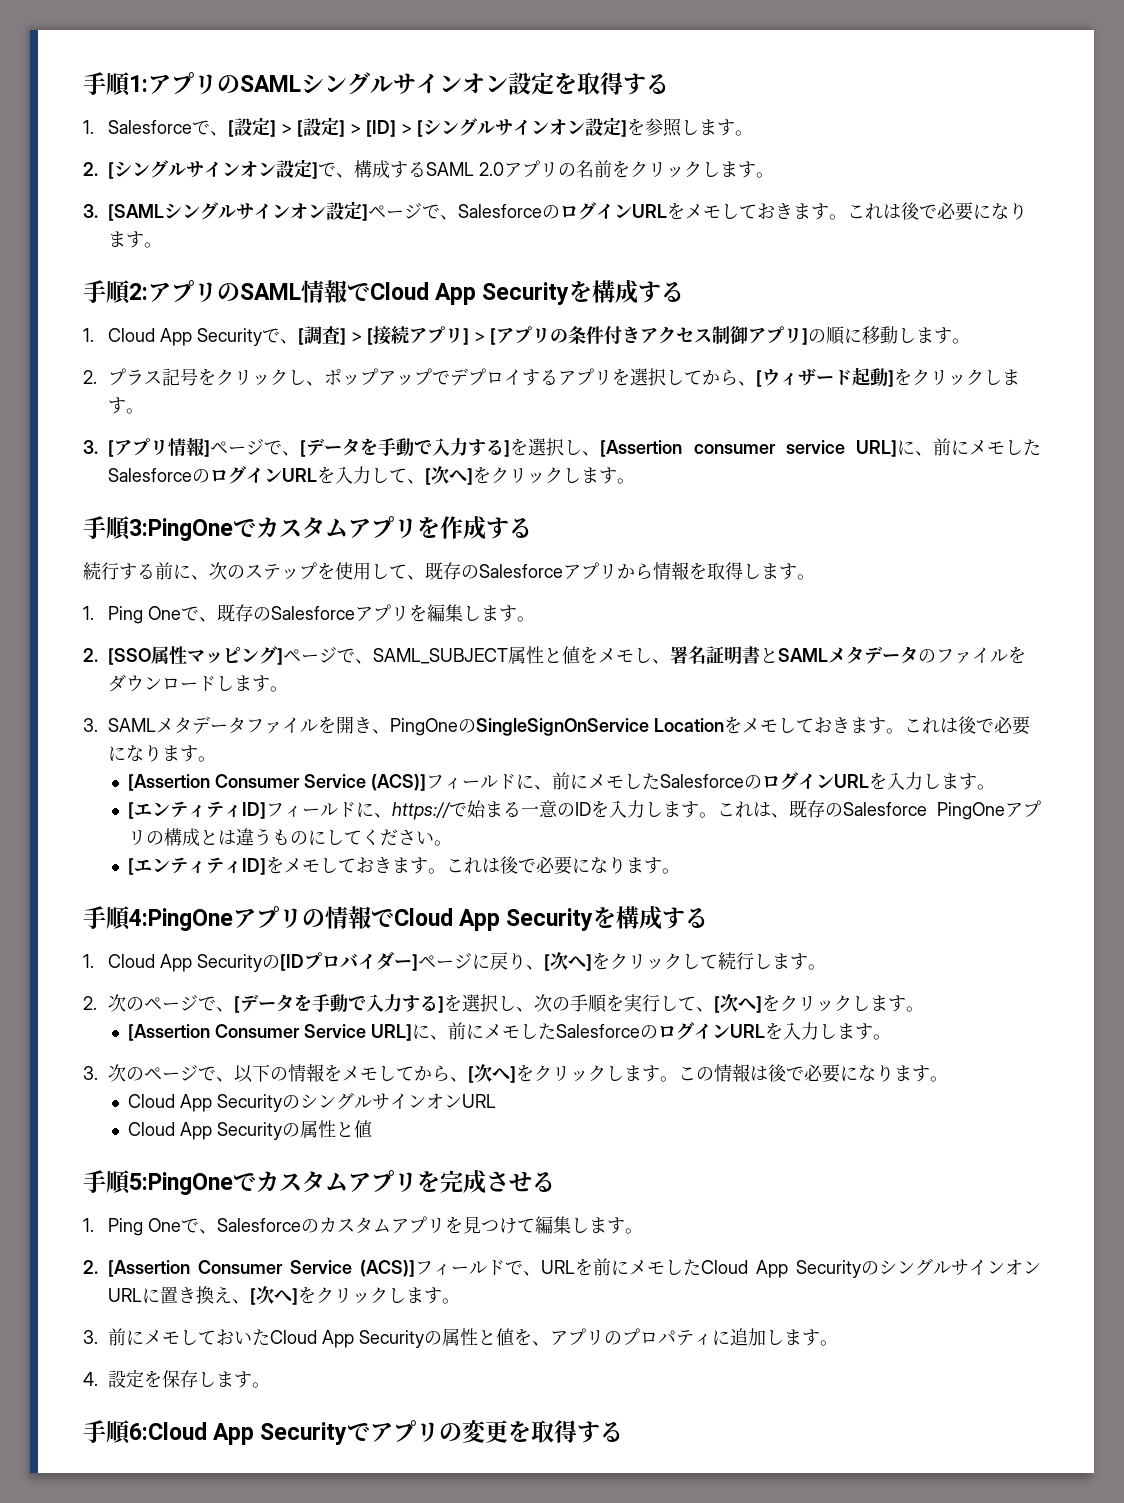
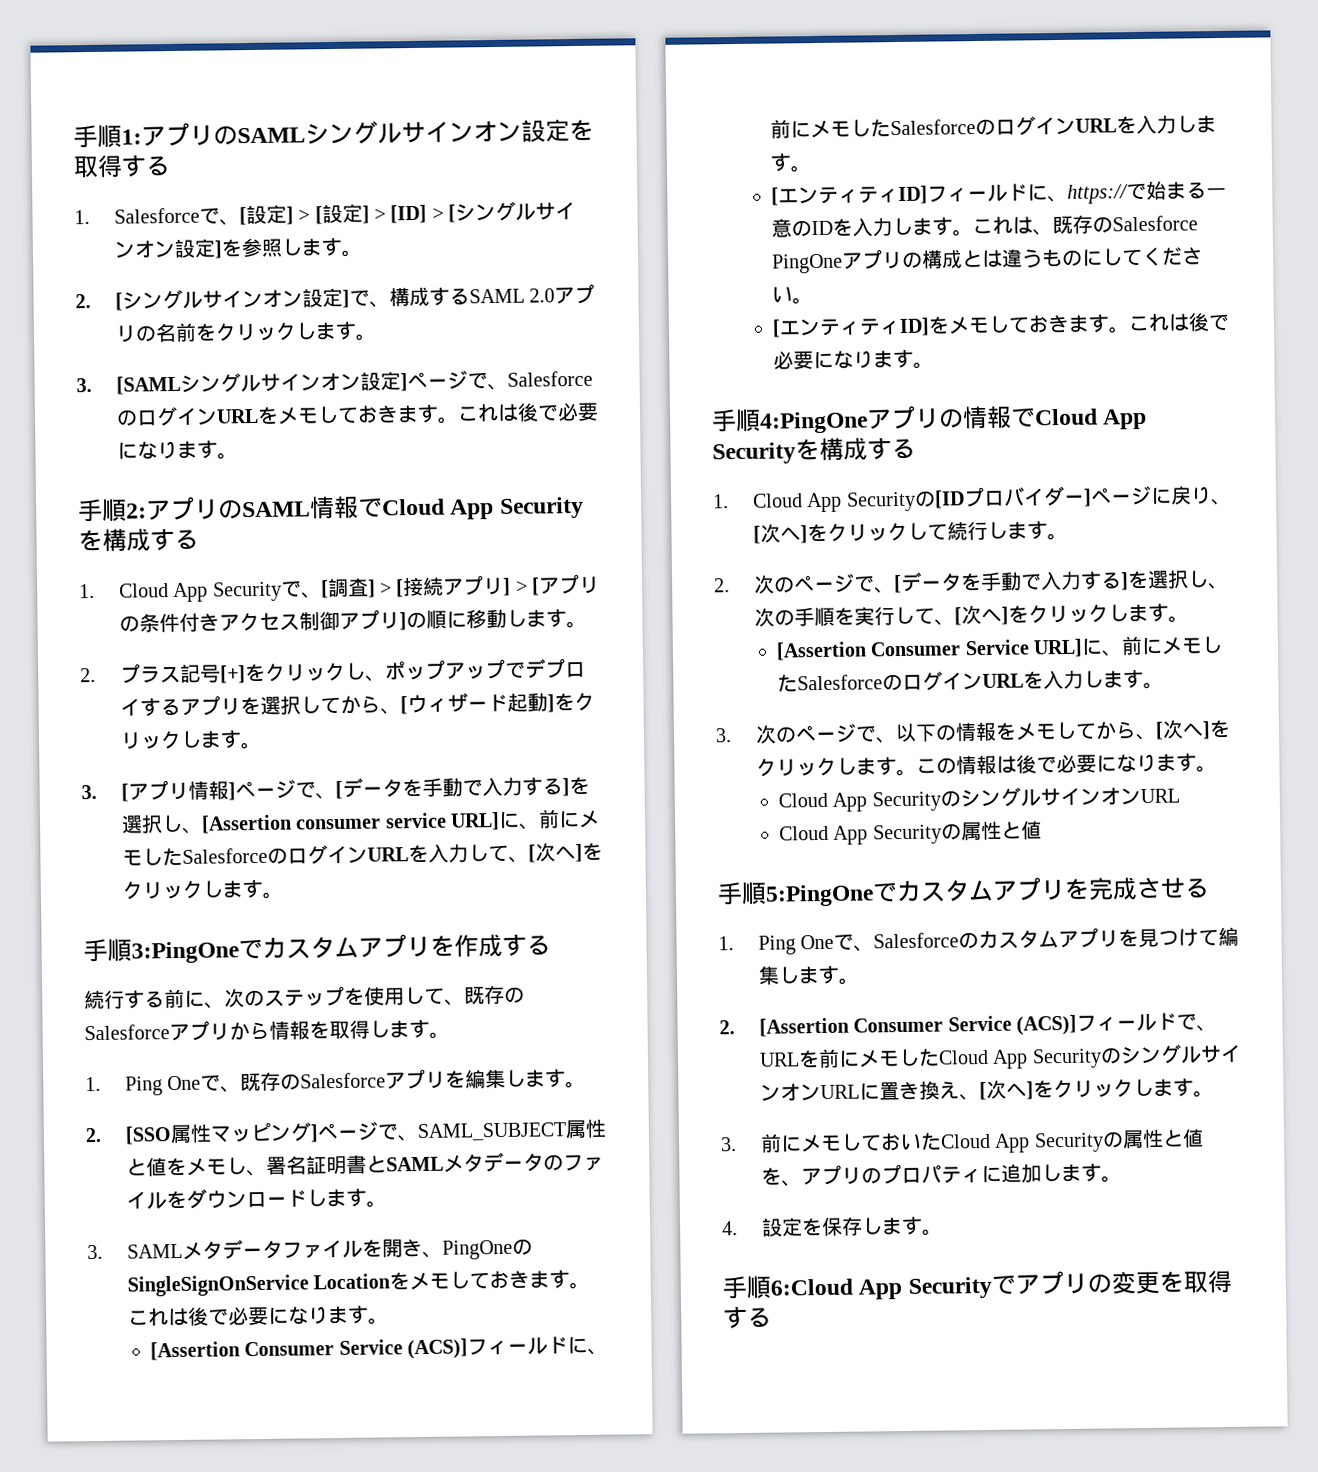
(199, 377) none -> [219,665,246,684] [+]

